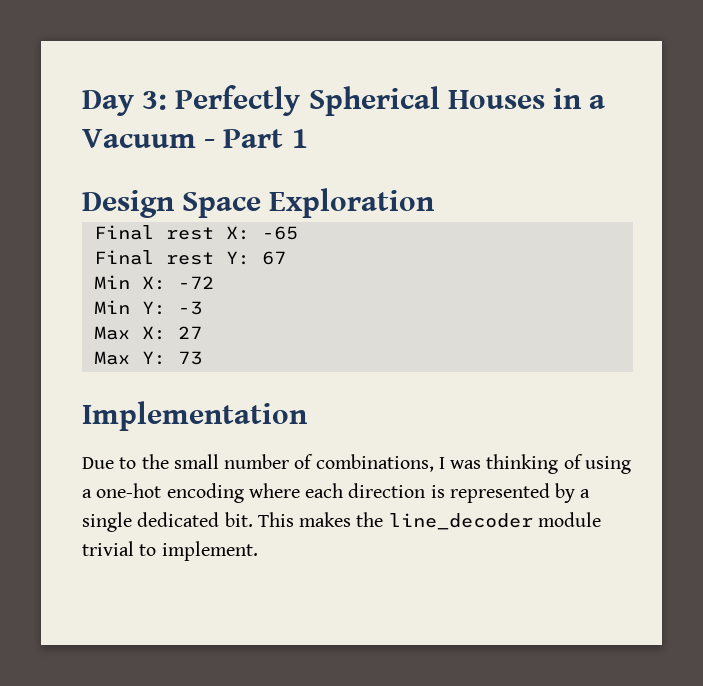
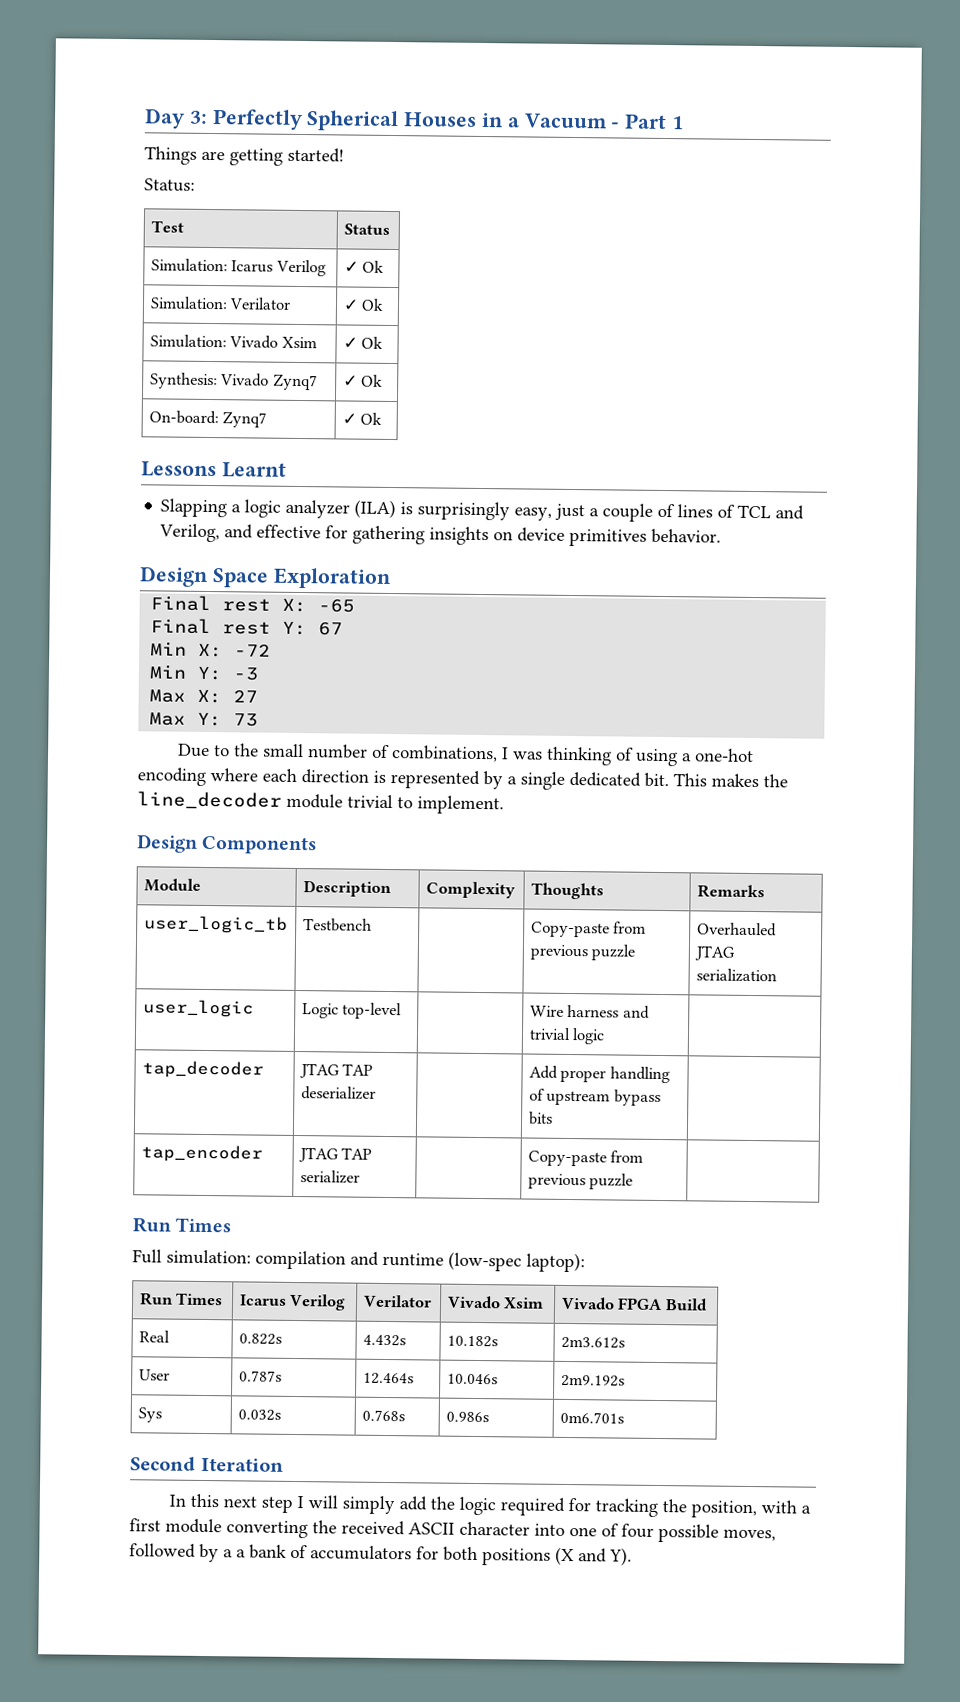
(308, 138) none -> [144,146,344,166] [144,178,195,192] [150,220,184,233] [343,223,390,235] [150,258,326,277] [343,260,385,273] [149,296,292,311] [342,298,385,311] [149,334,317,349] [342,336,384,349] [149,372,318,391] [342,374,384,387] [148,410,268,428] [341,412,383,425] [141,461,287,478] [160,498,805,522] [159,523,722,547] // Things are getting started! // Status: // Test | Status // Simulation: Icarus Verilog | ✓ Ok // Simulation: Verilator | ✓ Ok // Simulation: Vivado Xsim | ✓ Ok // Synthesis: Vivado Zynq7 | ✓ Ok // On-board: Zynq7 | ✓ Ok // Lessons Learnt // Slapping a logic analyzer (ILA) is surprisingly easy, just a couple of lines of TCL and Verilog, and effective for gathering insights on device primitives behavior.
[82,401,308,431] // Implementation -> (259, 720) none
(258, 551) none -> [136,834,318,855] [143,878,201,892] [302,880,392,898] [425,881,516,899] [530,882,604,900] [696,884,765,899] [143,915,288,934] [302,918,372,932] [530,921,647,938] [529,944,636,961] [696,922,777,937] [693,945,734,961] [695,968,777,983] [142,999,254,1018] [301,1002,403,1020] [529,1004,650,1019] [528,1027,606,1045] [141,1060,264,1079] [298,1063,374,1079] [300,1086,376,1100] [528,1065,670,1084] [528,1088,661,1106] [527,1111,553,1125] [140,1144,263,1163] [297,1147,373,1163] [299,1170,360,1184] [527,1150,644,1167] [527,1173,634,1190] [132,1217,232,1233] [132,1249,585,1273] [138,1292,224,1306] [238,1293,347,1311] [362,1294,432,1308] [446,1295,545,1309] [560,1296,708,1311] [138,1330,170,1343] [238,1333,282,1345] [362,1334,406,1347] [446,1335,498,1348] [560,1336,625,1349] [138,1369,170,1381] [238,1370,282,1382] [362,1372,414,1385] [446,1373,498,1385] [560,1374,625,1387] [137,1407,162,1423] [237,1409,281,1421] [361,1409,405,1422] [445,1411,489,1423] [559,1411,624,1424] [130,1456,284,1472] [169,1493,812,1519] [129,1518,776,1543] [129,1543,632,1566] // Design Components // Module | Description | Complexity | Thoughts | Remarks // user_logic_tb | Testbench | | Copy-paste from previous puzzle | Overhauled JTAG serialization // user_logic | Logic top-level | | Wire harness and trivial logic | // tap_decoder | JTAG TAP deserializer | | Add proper handling of upstream bypass bits | // tap_encoder | JTAG TAP serializer | | Copy-paste from previous puzzle | // Run Times // Full simulation: compilation and runtime (low-spec laptop): // Run Times | Icarus Verilog | Verilator | Vivado Xsim | Vivado FPGA Build // Real | 0.822s | 4.432s | 10.182s | 2m3.612s // User | 0.787s | 12.464s | 10.046s | 2m9.192s // Sys | 0.032s | 0.768s | 0.986s | 0m6.701s // Second Iteration // In this next step I will simply add the logic required for tracking the position, with a first module converting the received ASCII character into one of four possible moves, followed by a a bank of accumulators for both positions (X and Y).

